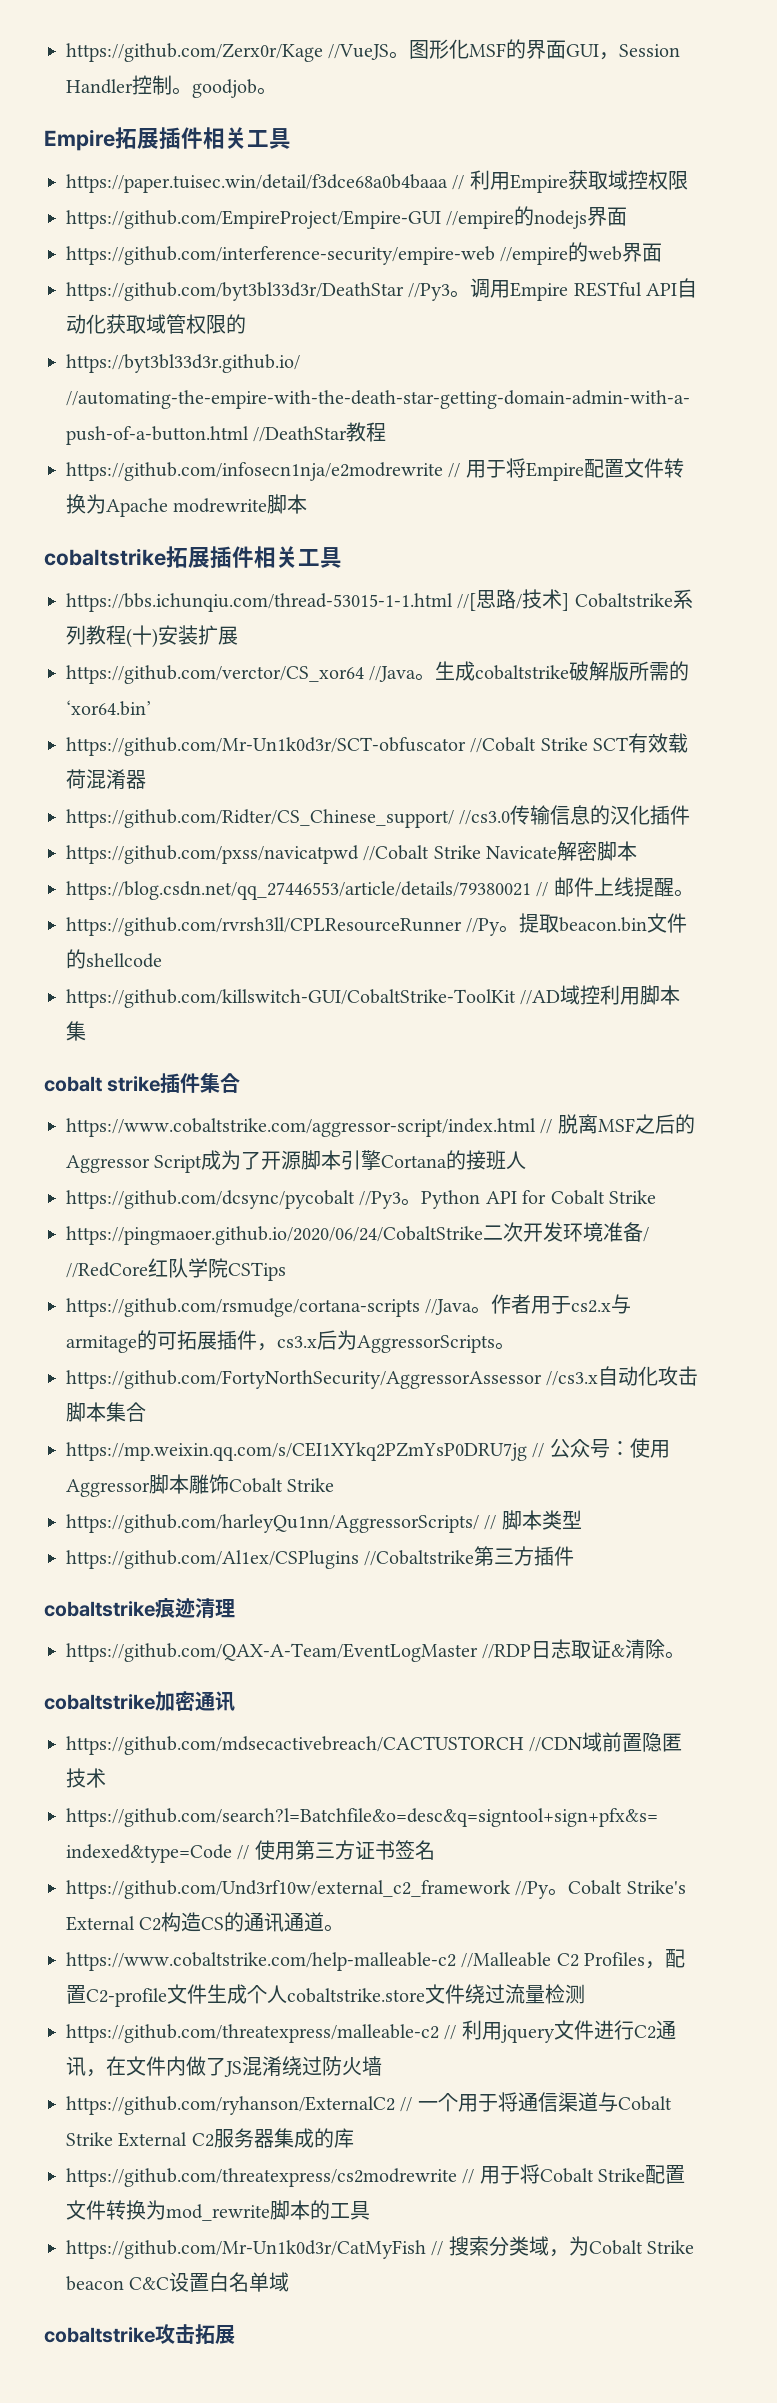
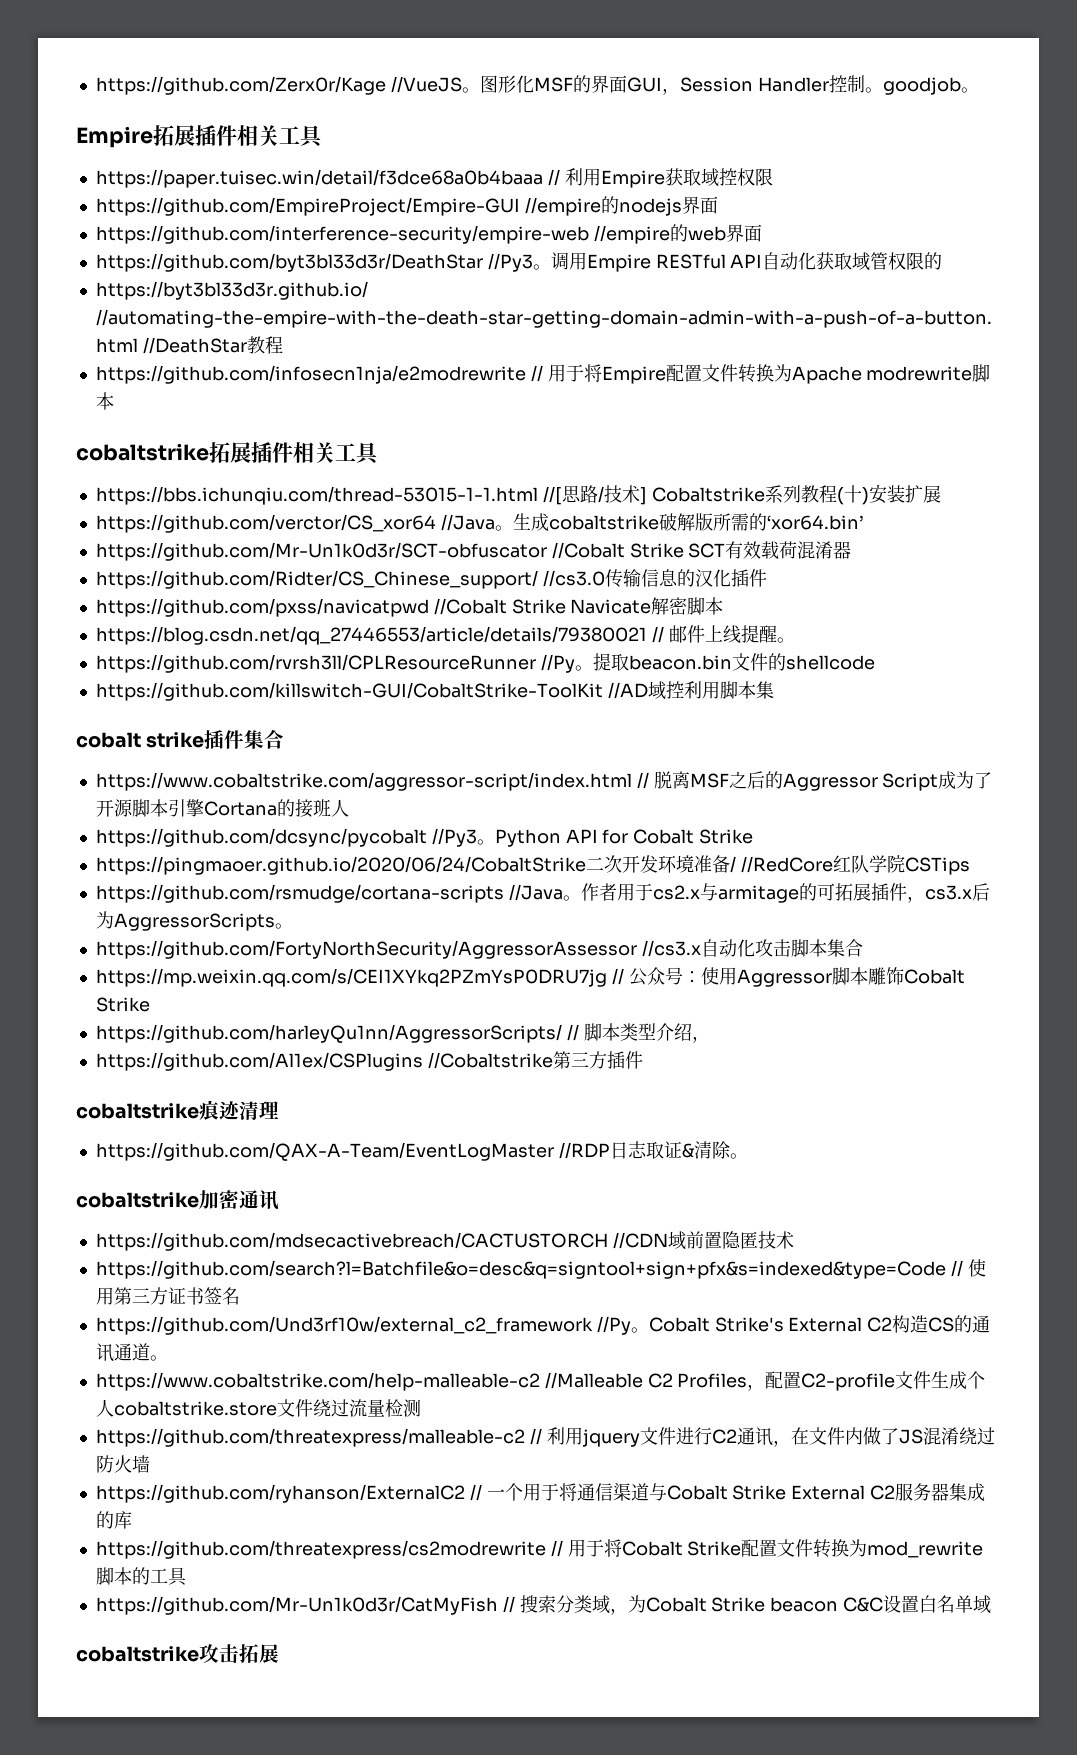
(582, 1519) none -> [655,1023,710,1043] 介绍，

